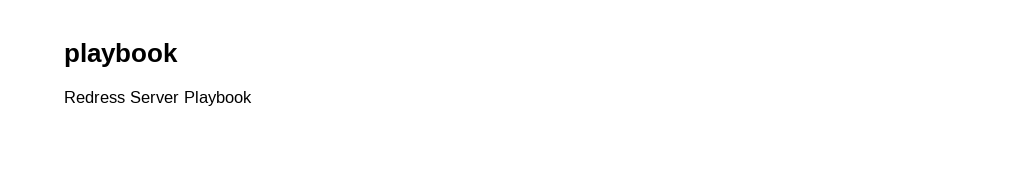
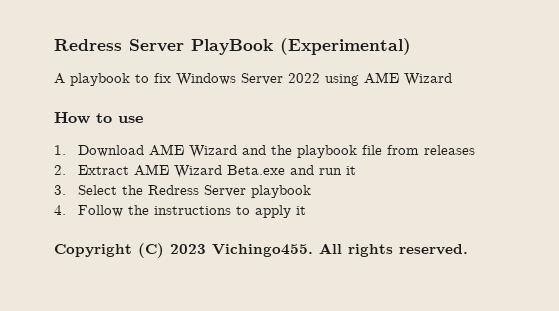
[64,43,178,67] [64,91,252,106] playbook // Redress Server Playbook -> [54,38,411,55] [54,72,452,86] [54,112,143,124] [54,144,475,158] [54,164,356,178] [54,185,311,198] [54,205,306,218] [54,243,468,258] Redress Server PlayBook (Experimental) // A playbook to fix Windows Server 2022 using AME Wizard // How to use // 1. Download AME Wizard and the playbook file from releases // 2. Extract AME Wizard Beta.exe and run it // 3. Select the Redress Server playbook // 4. Follow the instructions to apply it // Copyright (C) 2023 Vichingo455. All rights reserved.

